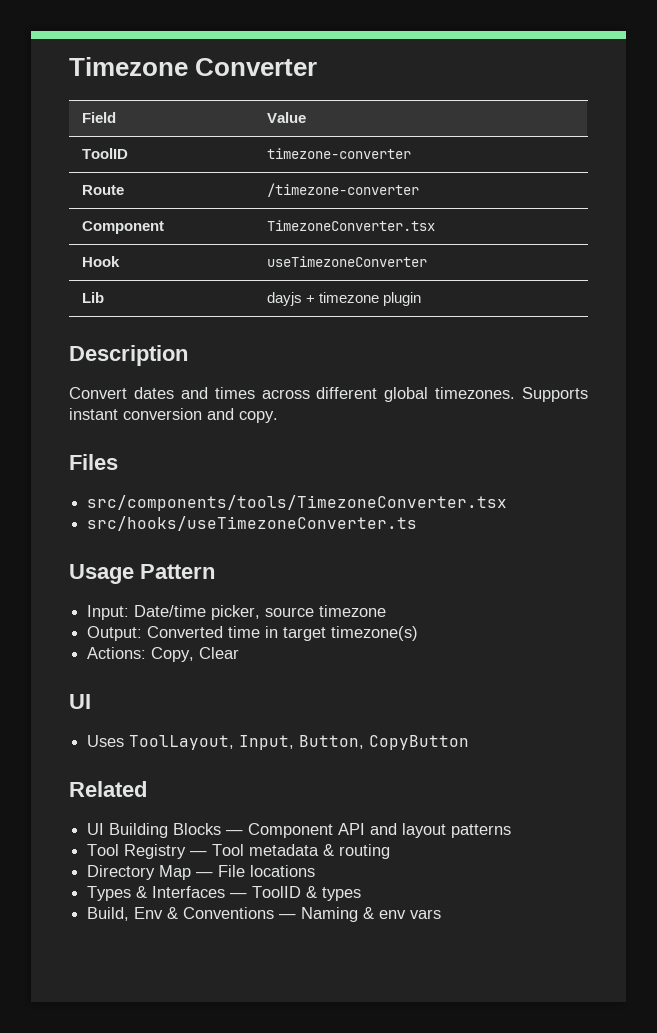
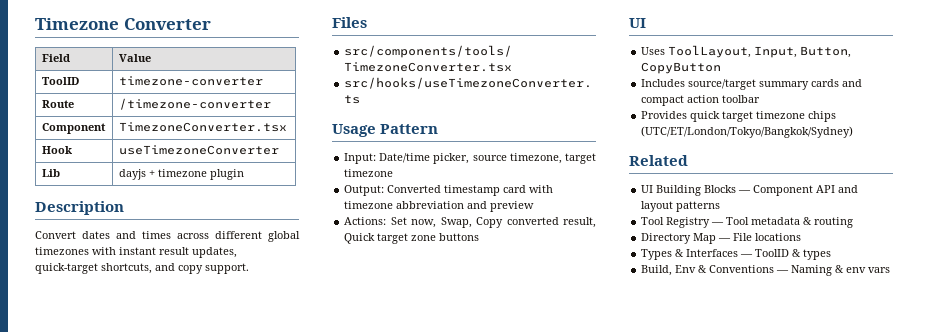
[435,387,588,402] [69,408,278,423] timezones. Supports instant conversion and copy. -> [35,247,237,258] [35,263,249,274] timezones with instant result updates, quick-target shortcuts, and copy support.
(315, 612) none -> [509,153,596,164] timezone, target
[228,626,419,641] [87,647,240,662] time in target timezone(s) // Actions: Copy, Clear -> [444,185,554,196] [344,201,535,212] [344,217,596,228] [344,233,480,244] timestamp card with timezone abbreviation and preview // Actions: Set now, Swap, Copy converted result, Quick target zone buttons
(470, 742) none -> [641,79,863,90] [641,95,761,106] [641,111,837,122] [641,126,854,138] // Includes source/target summary cards and compact action toolbar // Provides quick target timezone chips (UTC/ET/London/Tokyo/Bangkok/Sydney)

